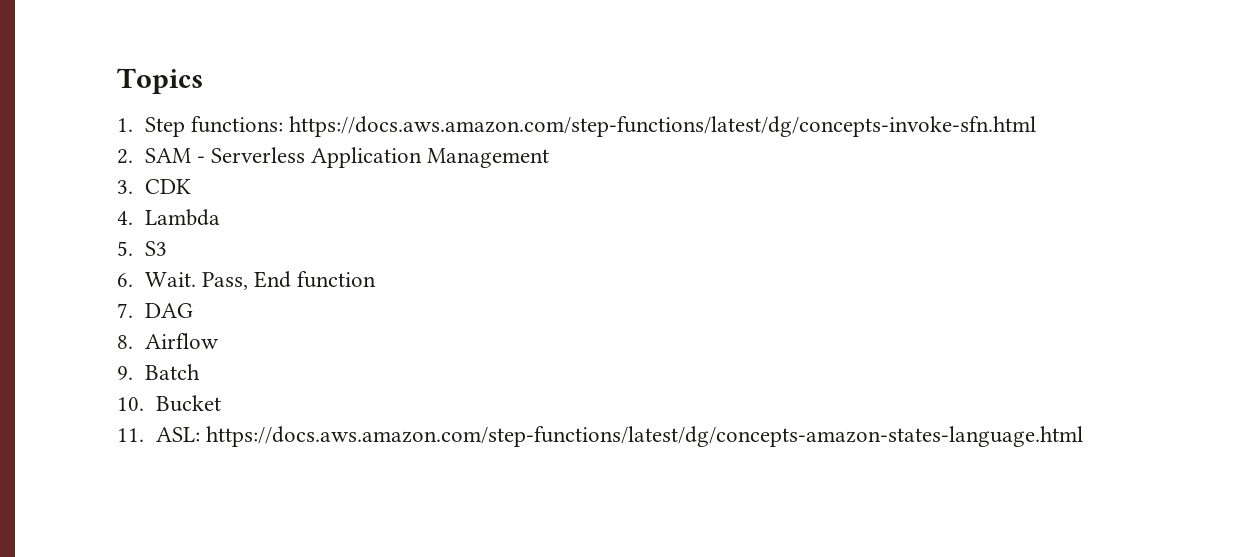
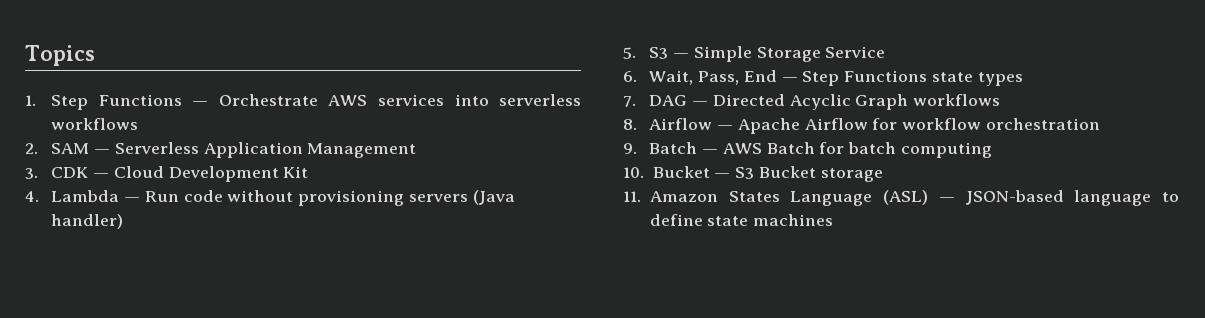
[190,116,1036,137] functions: https://docs.aws.amazon.com/step-functions/latest/dg/concepts-invoke-sfn.html -> [98,94,581,106] [51,118,139,130] Functions — Orchestrate AWS services into serverless workflows
[196,156,205,163] - -> [94,149,111,154] —
[117,209,220,226] [117,241,167,256] // 4. Lambda // 5. S3 -> [93,166,309,182] [25,190,515,206] [51,214,124,229] [623,46,886,62] — Cloud Development Kit // 4. Lambda — Run code without provisioning servers (Java handler) // 5. S3 — Simple Storage Service
[144,272,196,287] Wait. -> [649,70,694,85] Wait,
[297,271,377,288] [117,303,193,318] [117,333,219,349] [117,364,200,380] [117,395,221,412] [117,426,1083,447] function // 7. DAG // 8. Airflow // 9. Batch // 10. Bucket // 11. ASL: https://docs.aws.amazon.com/step-functions/latest/dg/concepts-amazon-states-language.html -> [781,70,1023,86] [623,94,1001,110] [623,118,1100,134] [623,142,992,158] [623,166,883,182] [623,190,1179,206] [649,214,834,226] — Step Functions state types // 7. DAG — Directed Acyclic Graph workflows // 8. Airflow — Apache Airflow for workflow orchestration // 9. Batch — AWS Batch for batch computing // 10. Bucket — S3 Bucket storage // 11. Amazon States Language (ASL) — JSON-based language to define state machines

